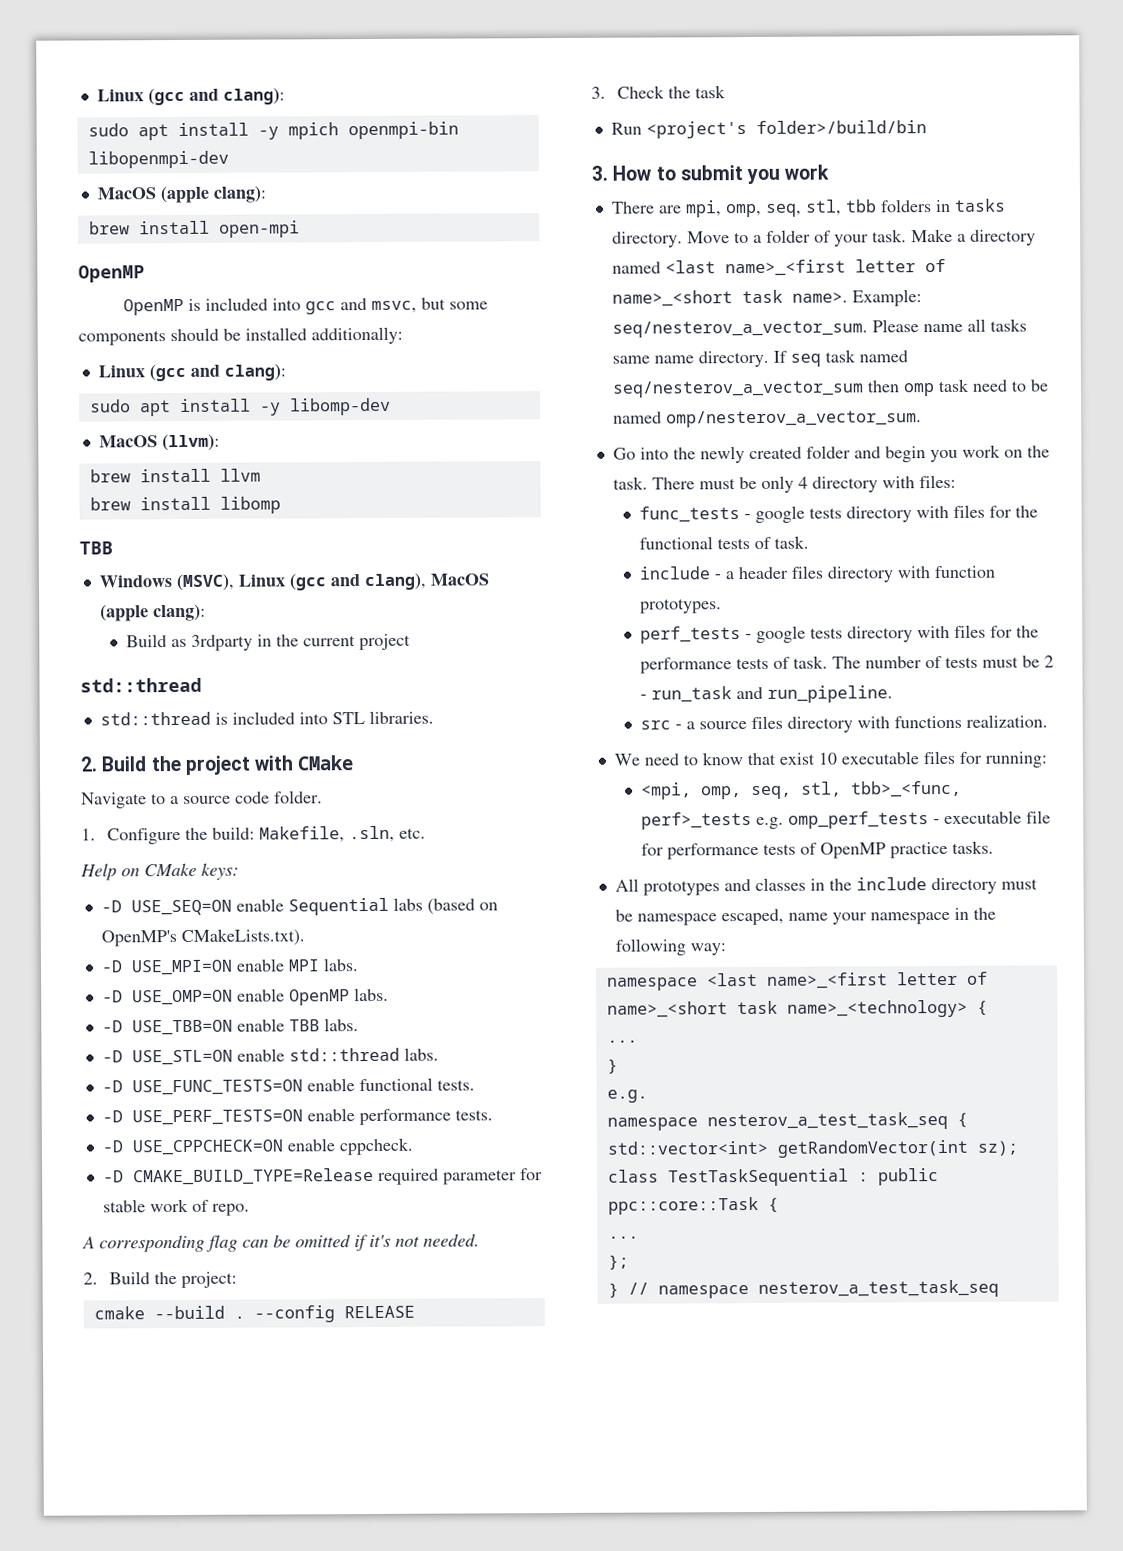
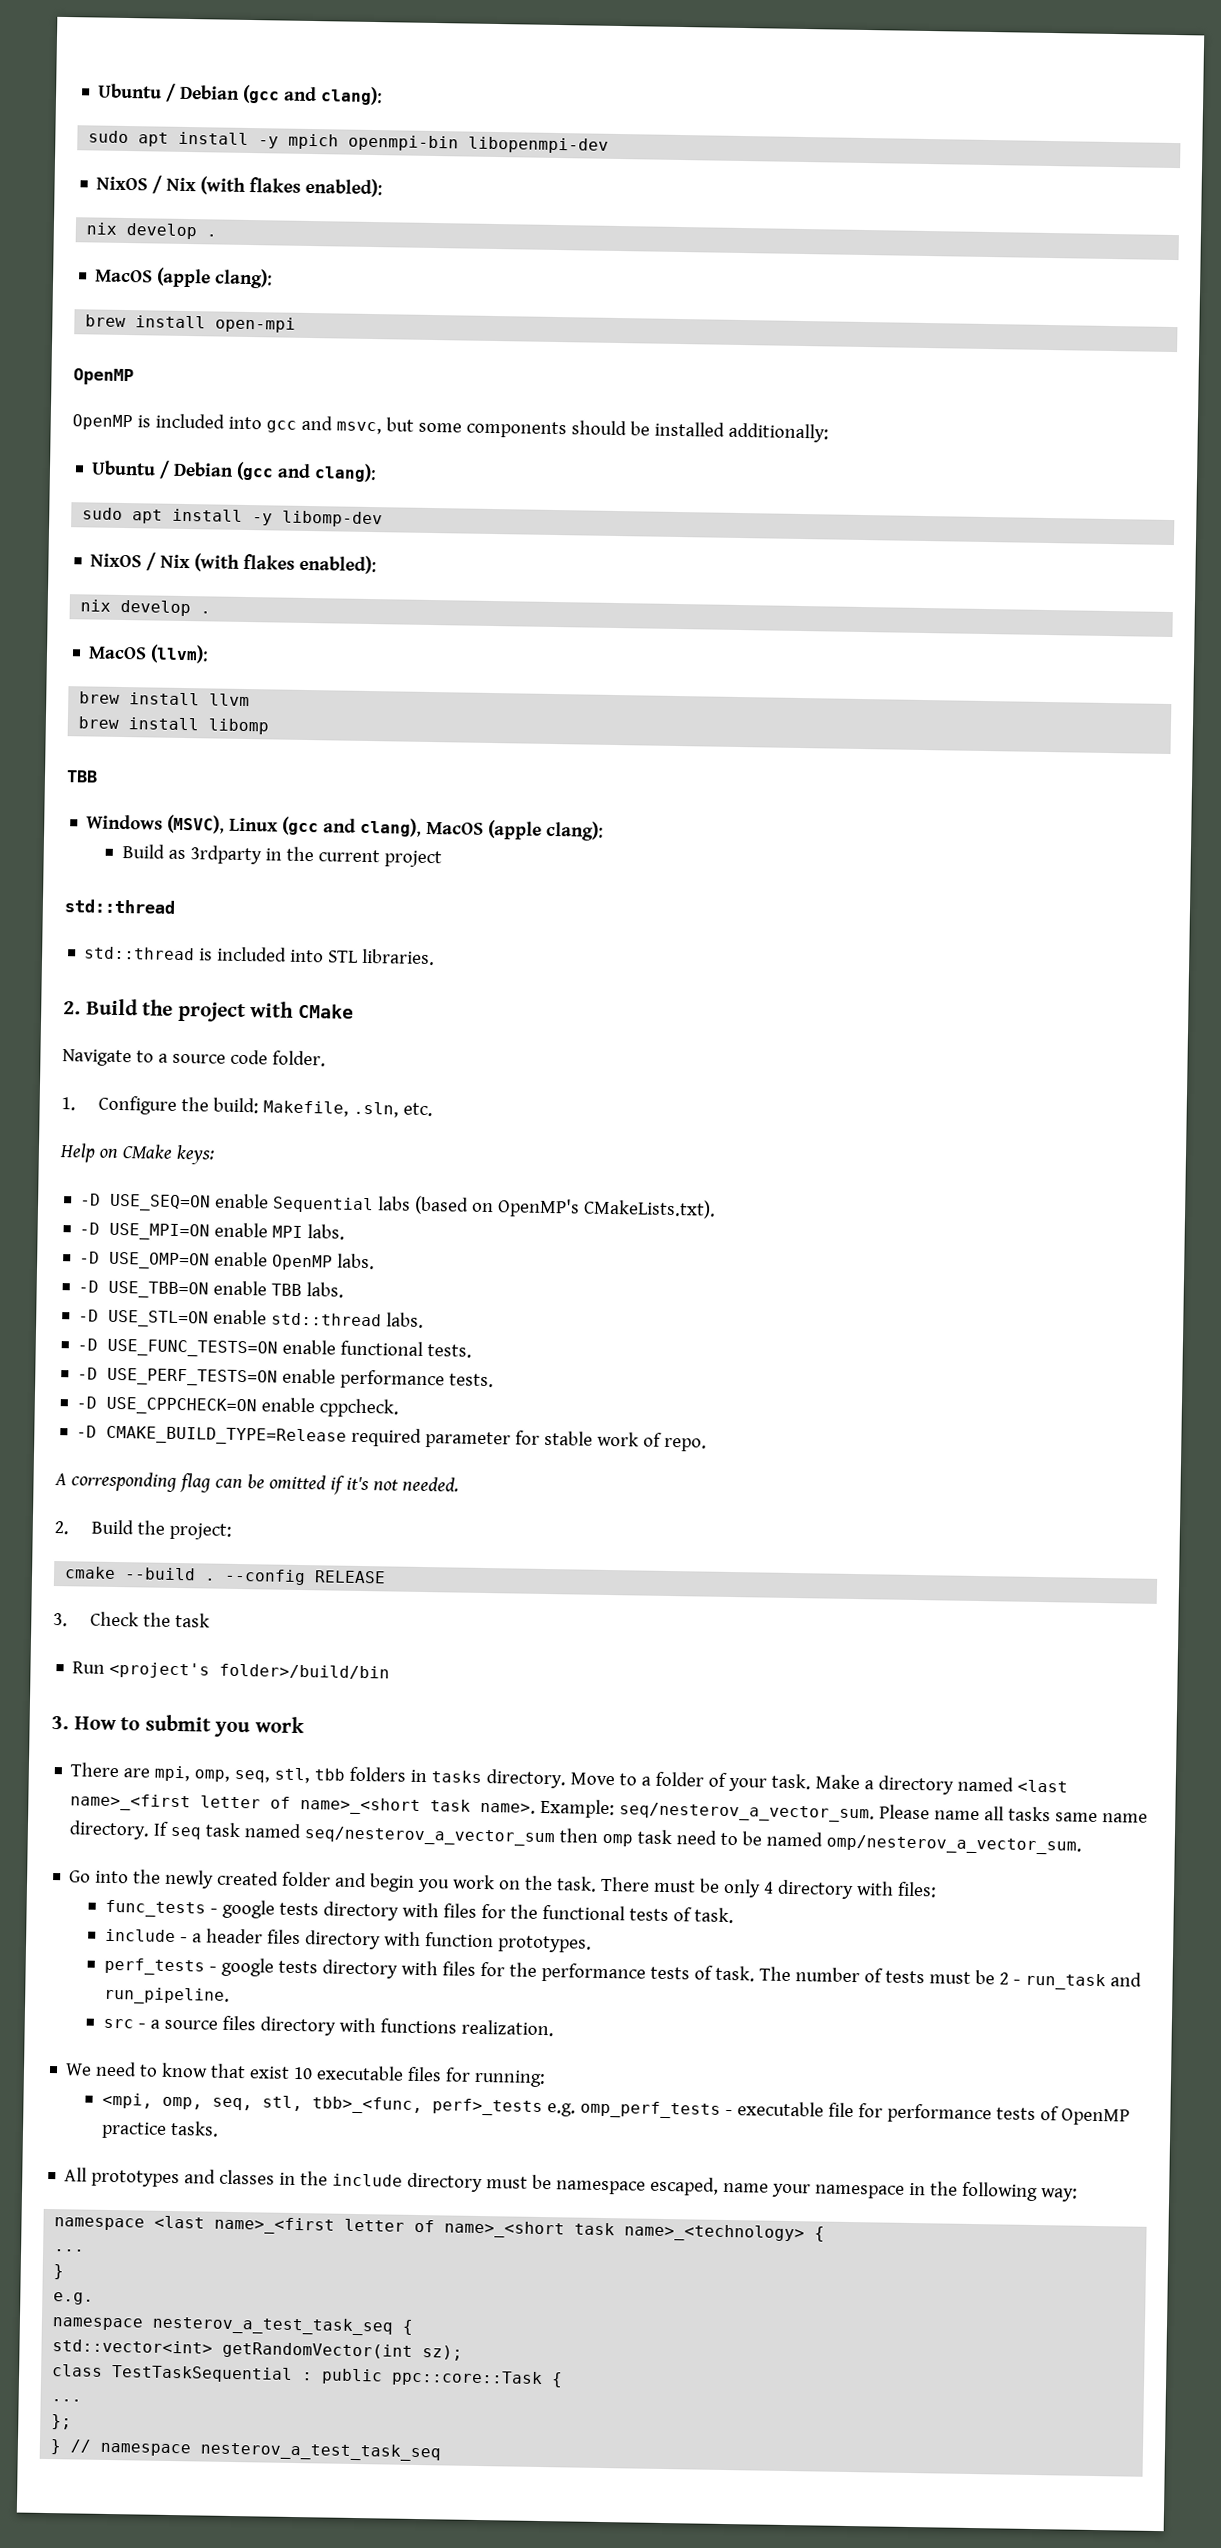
[96,89,144,102] Linux -> [98,83,241,102] Ubuntu / Debian
(229, 159) none -> [96,175,384,198] [86,222,218,240] // NixOS / Nix (with flakes enabled): // nix develop .
[97,365,145,378] Linux -> [91,460,235,479] Ubuntu / Debian
(391, 406) none -> [90,552,378,575] [80,599,212,617] // NixOS / Nix (with flakes enabled): // nix develop .

